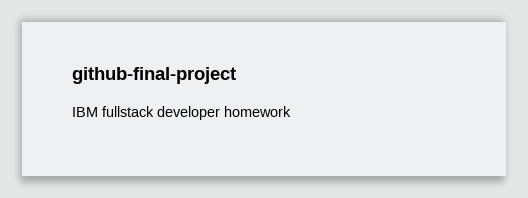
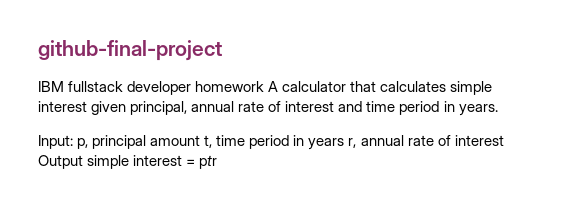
(291, 111) none -> [268,81,493,95] [38,101,498,116] [38,135,504,150] [38,155,218,169] A calculator that calculates simple interest given principal, annual rate of interest and time period in years. // Input: p, principal amount t, time period in years r, annual rate of interest Output simple interest = ptr

